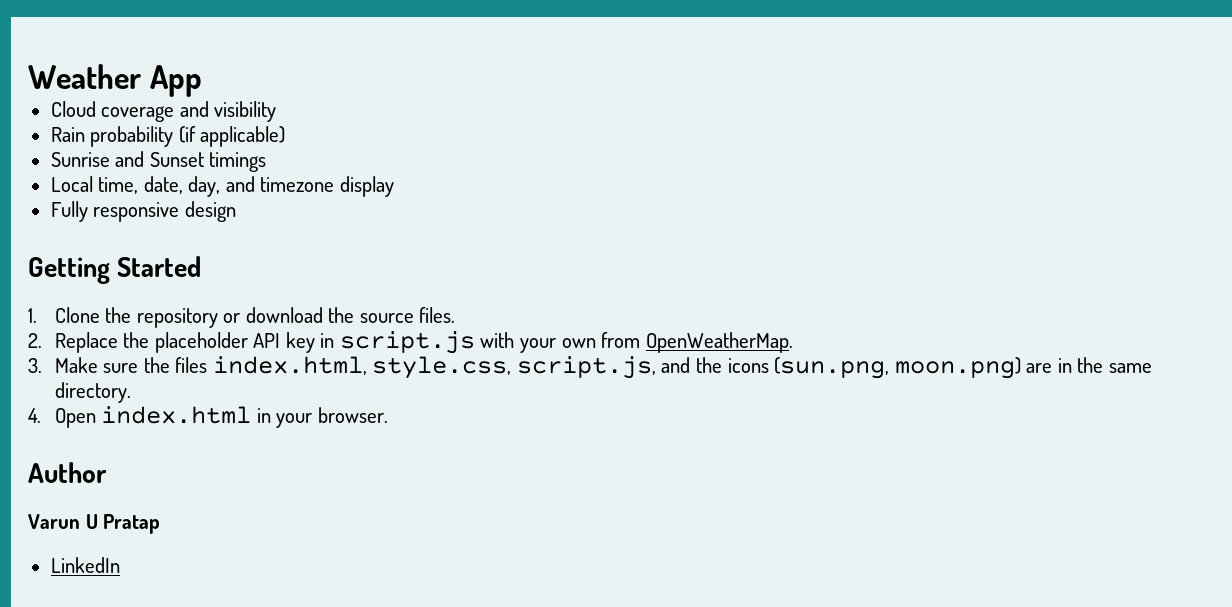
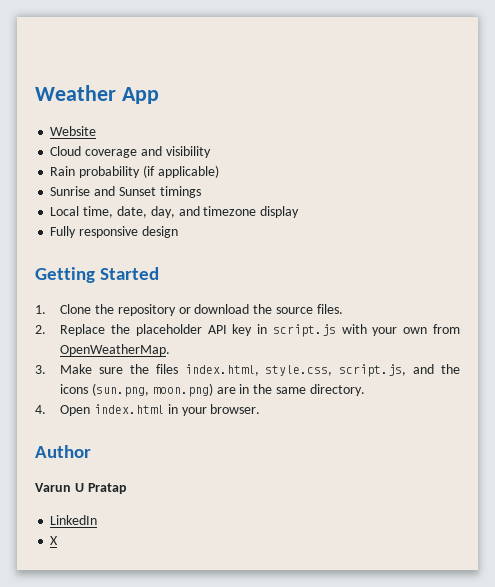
(202, 81) none -> [50,126,97,136] // Website
(120, 565) none -> [50,536,59,545] // X

